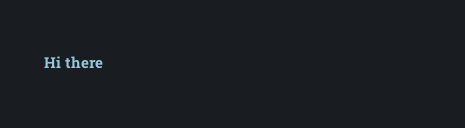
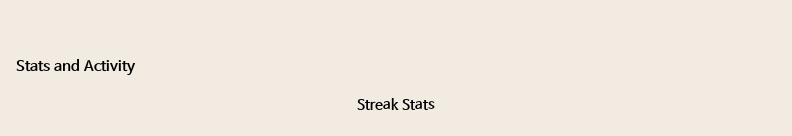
[44,56,104,69] Hi there -> [16,59,136,76] [357,98,435,110] Stats and Activity // Streak Stats

